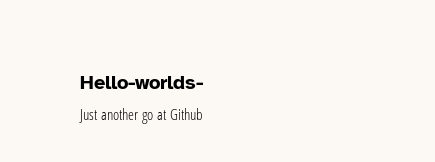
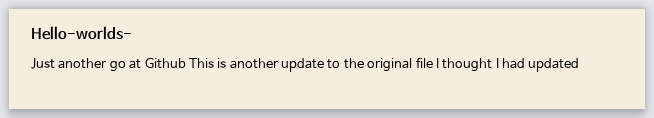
(204, 114) none -> [188,57,580,72] This is another update to the original file I thought I had updated

